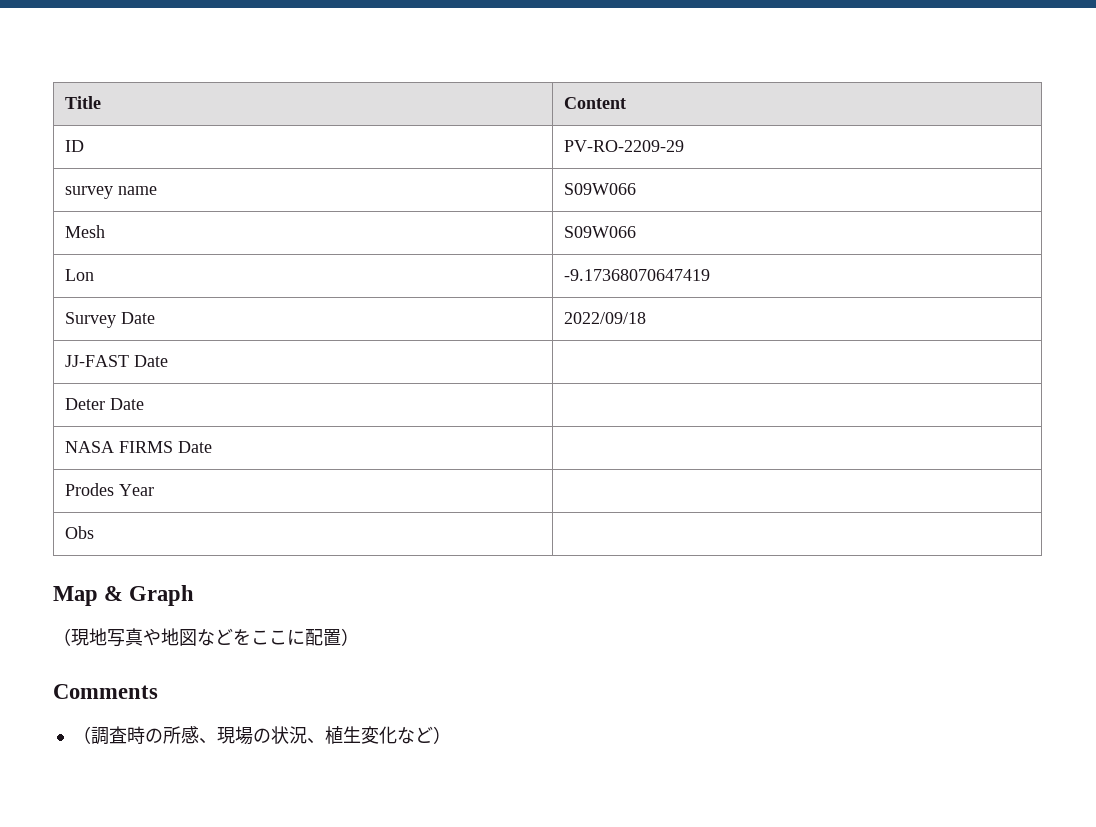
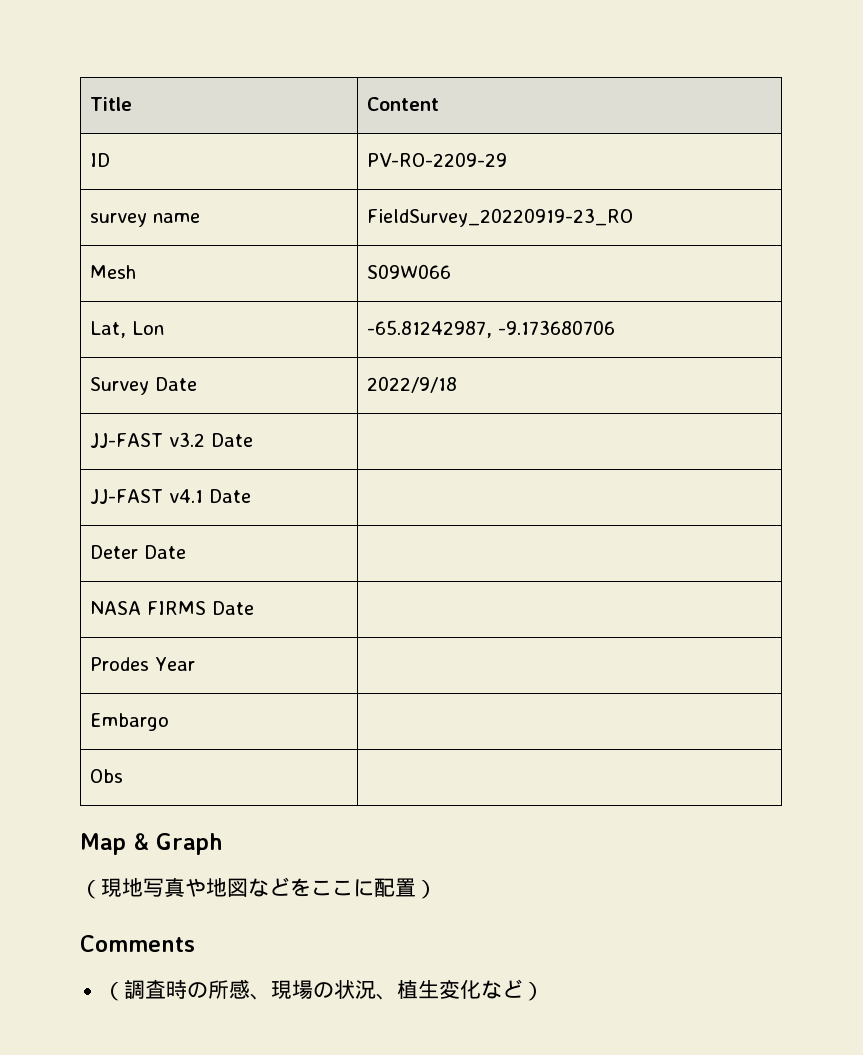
[563,183,636,195] S09W066 -> [366,208,633,227] FieldSurvey_20220919-23_RO
(636, 232) none -> [89,321,126,338] Lat,
[563,269,710,281] -9.17368070647419 -> [366,320,615,338] -65.81242987, -9.173680706
[563,312,646,324] [64,355,129,367] 2022/09/18 // JJ-FAST -> [366,376,457,393] [89,432,253,448] [89,489,203,504] 2022/9/18 // JJ-FAST v3.2 Date | // JJ-FAST v4.1
(154, 490) none -> [89,713,169,731] // Embargo |

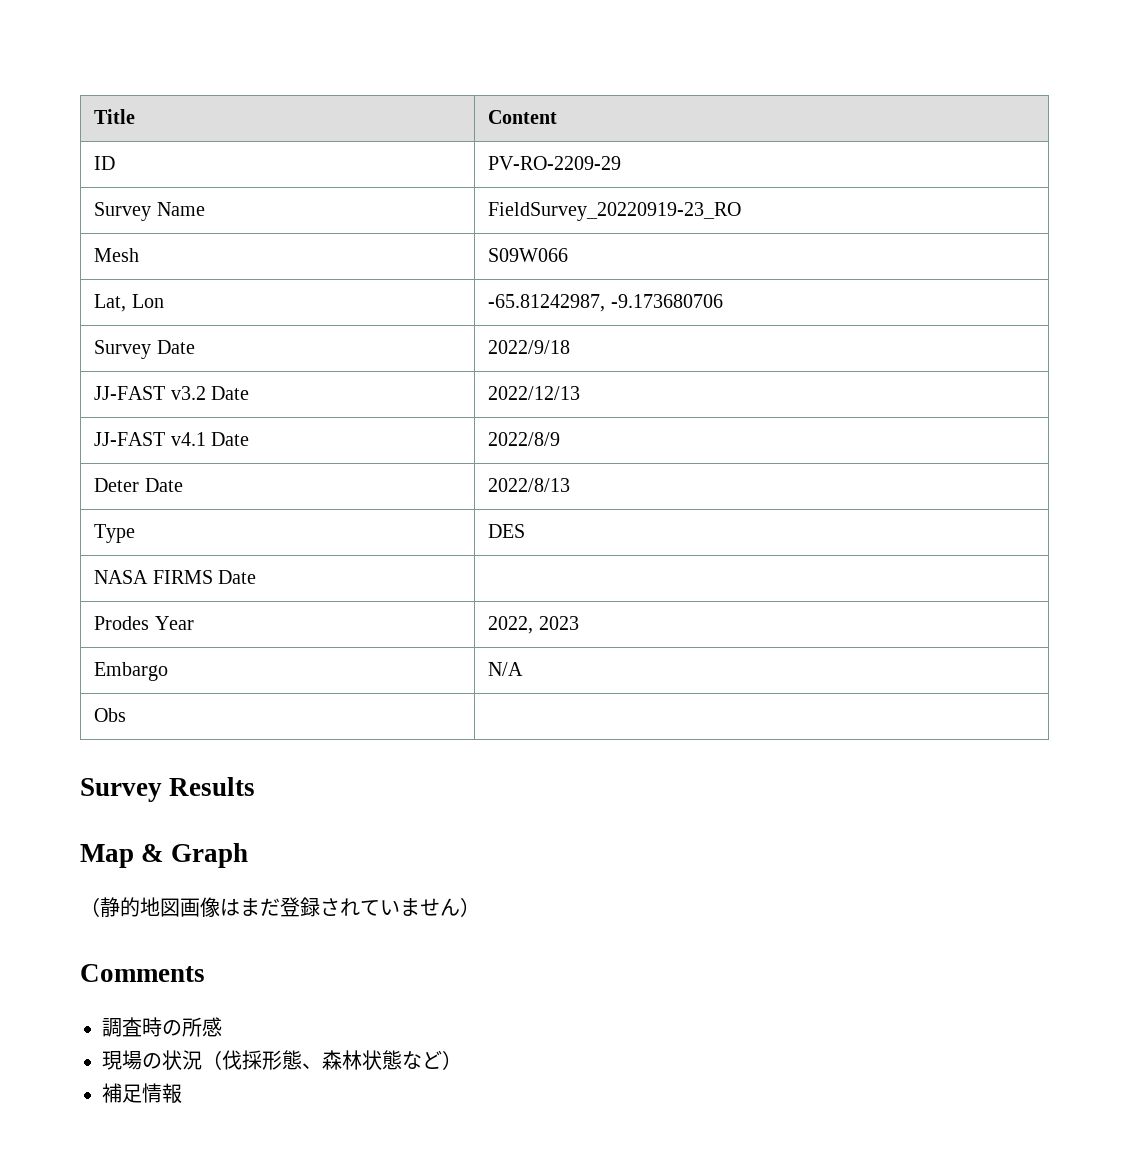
[89,213,200,227] survey name -> [94,202,205,221] Survey Name
(253, 440) none -> [488,386,581,400] 2022/12/13
(251, 496) none -> [488,432,561,446] 2022/8/9
(186, 552) none -> [488,478,571,492] [94,524,136,543] [488,524,526,538] 2022/8/13 // Type | DES
(195, 664) none -> [488,616,579,634] 2022, 2023
(169, 722) none -> [488,662,524,676] N/A
(123, 776) none -> [80,777,256,802] // Survey Results
[101,877,416,898] 現地写真や地図などをここに配置 -> [100,897,460,917] 静的地図画像はまだ登録されていません
[102,981,124,1001] （ -> (205, 973) none
[249,993,271,1000] 、 -> (222, 1027) //
[375,980,481,1000] 、植生変化 -> [202,1050,402,1070] （伐採形態、森林状態
(544, 991) none -> [102,1083,182,1104] // 補足情報

